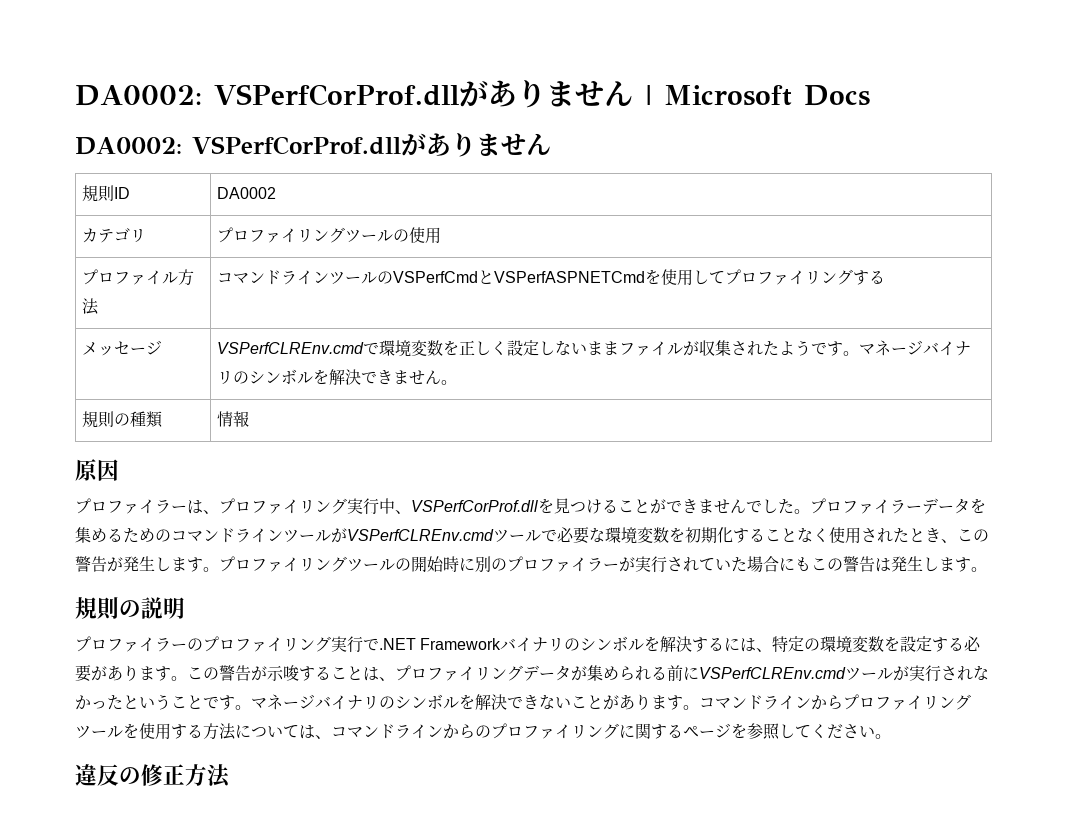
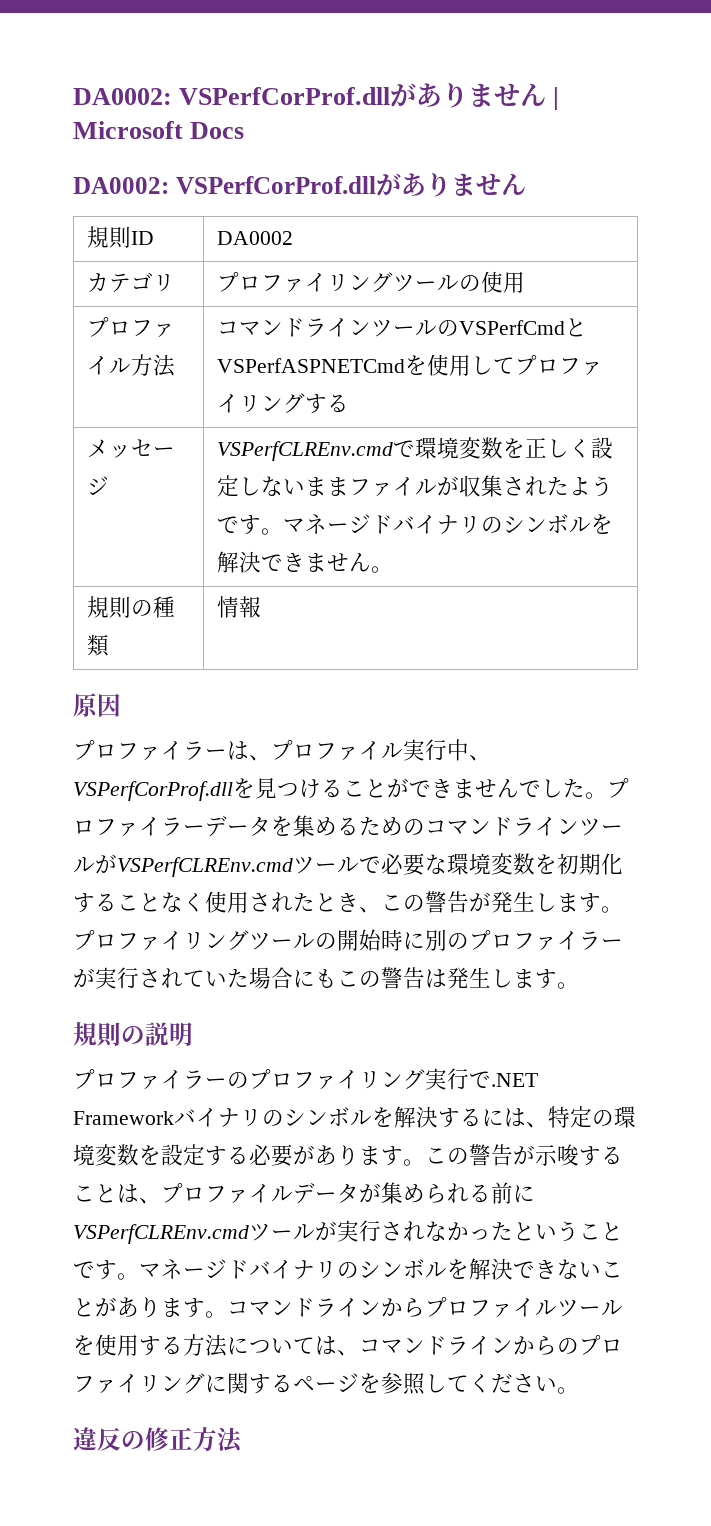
(924, 347) none -> [370,515,393,534] ド
[299,498,347,514] リング -> [381,743,403,759] ル
[475,665,523,681] リング -> [271,1186,293,1202] ル
(315, 701) none -> [227,1260,249,1279] ド
[923,694,971,710] リング -> [535,1300,557,1316] ル

